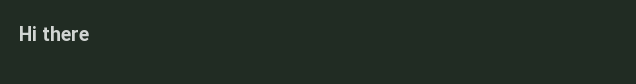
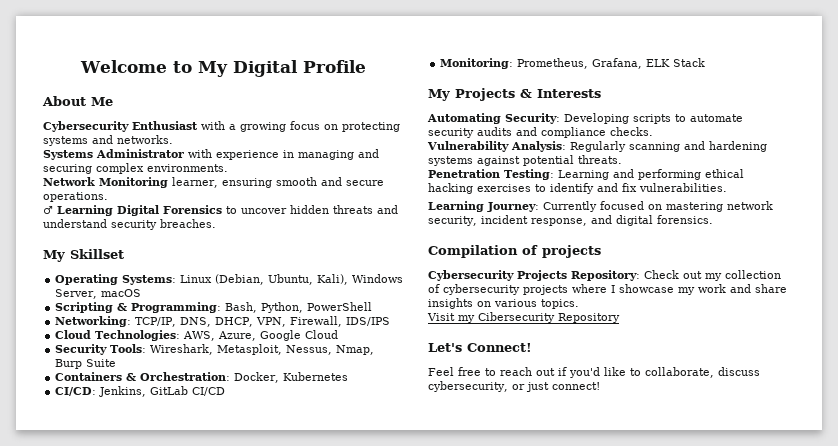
[19,26,90,41] Hi there -> [80,60,366,77] [42,96,113,106] [43,121,400,132] [43,135,173,146] [43,149,379,160] [43,163,228,174] [43,177,384,188] [43,192,108,202] [43,205,398,216] [43,219,216,230] [43,249,124,262] [55,274,404,285] [55,289,142,299] [55,302,373,313] [55,316,391,327] [55,330,339,341] [55,344,375,355] [55,359,117,369] [55,372,349,383] [55,386,226,397] [440,58,706,69] [428,88,601,101] [427,113,743,124] [428,127,653,138] [427,141,767,152] [428,155,622,166] [428,169,744,180] [428,183,727,194] [428,201,773,212] [428,215,713,226] [428,245,601,258] [428,270,781,281] [428,284,787,295] [428,298,579,309] [427,312,620,323] [428,343,532,352] [428,367,760,378] [428,381,600,392] Welcome to My Digital Profile // About Me // Cybersecurity Enthusiast with a growing focus on protecting systems and networks. // Systems Administrator with experience in managing and securing complex environments. // Network Monitoring learner, ensuring smooth and secure operations. // ♂ Learning Digital Forensics to uncover hidden threats and understand security breaches. // My Skillset // Operating Systems: Linux (Debian, Ubuntu, Kali), Windows Server, macOS // Scripting & Programming: Bash, Python, PowerShell // Networking: TCP/IP, DNS, DHCP, VPN, Firewall, IDS/IPS // Cloud Technologies: AWS, Azure, Google Cloud // Security Tools: Wireshark, Metasploit, Nessus, Nmap, Burp Suite // Containers & Orchestration: Docker, Kubernetes // CI/CD: Jenkins, GitLab CI/CD // Monitoring: Prometheus, Grafana, ELK Stack // My Projects & Interests // Automating Security: Developing scripts to automate security audits and compliance checks. // Vulnerability Analysis: Regularly scanning and hardening systems against potential threats. // Penetration Testing: Learning and performing ethical hacking exercises to identify and fix vulnerabilities. // Learning Journey: Currently focused on mastering network security, incident response, and digital forensics. // Compilation of projects // Cybersecurity Projects Repository: Check out my collection of cybersecurity projects where I showcase my work and share insights on various topics. // Visit my Cibersecurity Repository // Let's Connect! // Feel free to reach out if you'd like to collaborate, discuss cybersecurity, or just connect!

